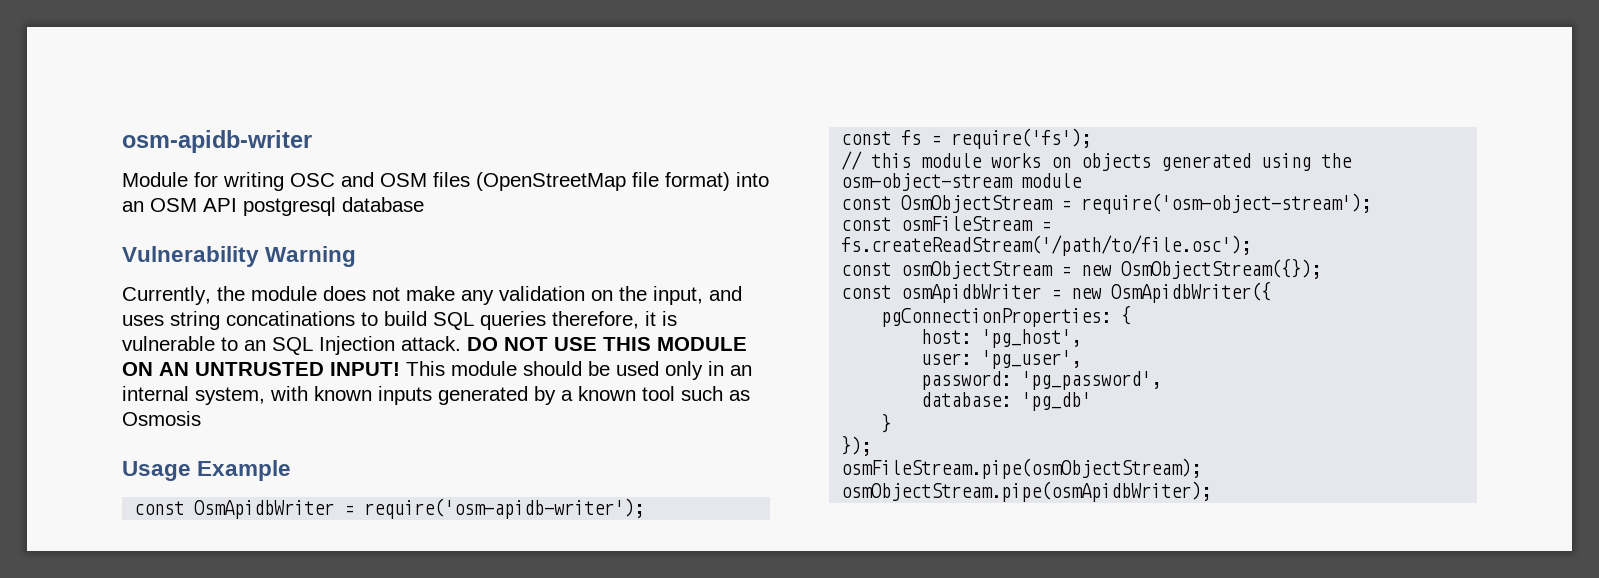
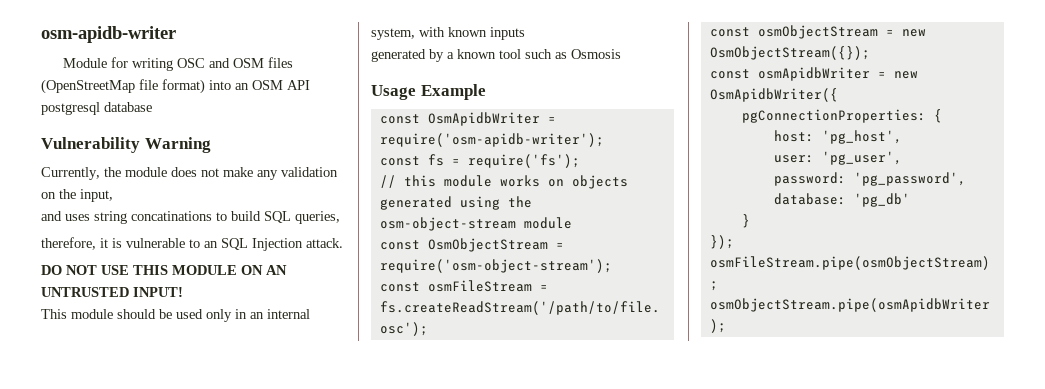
(703, 295) none -> (113, 195) //
[480,311,546,330] queries -> [295,211,340,224] queries, //
(461, 343) none -> (343, 243) //
(400, 369) none -> (183, 292) //
(432, 395) none -> (525, 33) //

